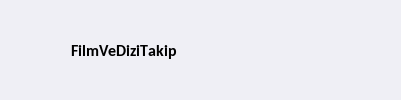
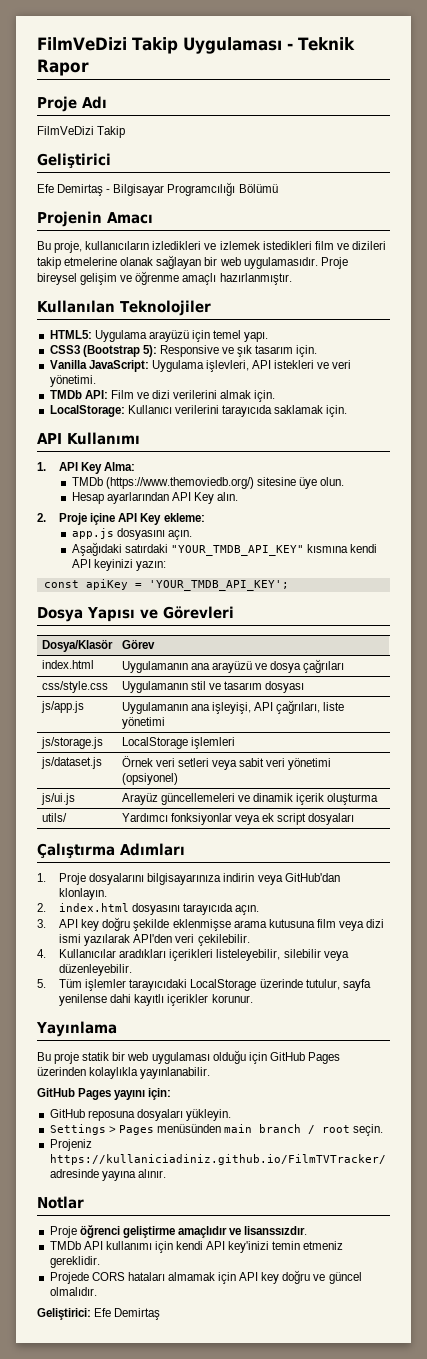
[71,45,177,59] FilmVeDiziTakip -> [37,37,355,54] [37,59,89,76] [37,96,107,112] [37,126,126,138] [37,153,111,168] [37,182,278,196] [37,211,153,227] [37,241,386,253] [37,255,348,269] [37,271,292,285] [37,300,211,316] [49,330,269,342] [49,345,318,357] [49,360,352,372] [49,375,96,387] [49,390,276,402] [49,405,348,417] [37,432,140,445] [37,462,136,474] [71,477,345,489] [71,492,239,504] [37,513,205,525] [71,528,192,540] [71,542,378,556] [71,559,166,571] [43,579,289,591] [37,606,234,622] [41,639,113,652] [121,639,155,649] [41,660,94,669] [121,659,345,673] [41,681,108,693] [121,681,305,693] [40,701,84,713] [121,700,345,714] [121,717,165,729] [40,737,103,749] [121,737,235,749] [40,757,102,769] [121,756,332,770] [121,773,178,785] [40,793,75,805] [121,793,379,805] [41,813,67,822] [121,813,355,825] [37,843,185,858] [37,873,340,885] [59,888,108,900] [37,903,260,915] [37,917,385,931] [59,934,250,946] [37,949,349,961] [59,964,133,976] [37,979,371,991] [59,994,253,1006] [36,1021,117,1037] [37,1050,340,1064] [37,1067,211,1079] [37,1088,172,1100] [49,1109,231,1121] [49,1124,384,1136] [49,1139,92,1151] [49,1154,386,1165] [49,1169,166,1181] [37,1196,84,1209] [49,1225,308,1238] [49,1241,344,1253] [49,1256,100,1268] [49,1270,362,1284] [49,1287,97,1296] [37,1308,161,1320] FilmVeDizi Takip Uygulaması - Teknik Rapor // Proje Adı // FilmVeDizi Takip // Geliştirici // Efe Demirtaş - Bilgisayar Programcılığı Bölümü // Projenin Amacı // Bu proje, kullanıcıların izledikleri ve izlemek istedikleri film ve dizileri takip etmelerine olanak sağlayan bir web uygulamasıdır. Proje bireysel gelişim ve öğrenme amaçlı hazırlanmıştır. // Kullanılan Teknolojiler // HTML5: Uygulama arayüzü için temel yapı. // CSS3 (Bootstrap 5): Responsive ve şık tasarım için. // Vanilla JavaScript: Uygulama işlevleri, API istekleri ve veri yönetimi. // TMDb API: Film ve dizi verilerini almak için. // LocalStorage: Kullanıcı verilerini tarayıcıda saklamak için. // API Kullanımı // 1. API Key Alma: // TMDb (https://www.themoviedb.org/) sitesine üye olun. // Hesap ayarlarından API Key alın. // 2. Proje içine API Key ekleme: // app.js dosyasını açın. // Aşağıdaki satırdaki "YOUR_TMDB_API_KEY" kısmına kendi API keyinizi yazın: // const apiKey = 'YOUR_TMDB_API_KEY'; // Dosya Yapısı ve Görevleri // Dosya/Klasör | Görev // index.html | Uygulamanın ana arayüzü ve dosya çağrıları // css/style.css | Uygulamanın stil ve tasarım dosyası // js/app.js | Uygulamanın ana işleyişi, API çağrıları, liste yönetimi // js/storage.js | LocalStorage işlemleri // js/dataset.js | Örnek veri setleri veya sabit veri yönetimi (opsiyonel) // js/ui.js | Arayüz güncellemeleri ve dinamik içerik oluşturma // utils/ | Yardımcı fonksiyonlar veya ek script dosyaları // Çalıştırma Adımları // 1. Proje dosyalarını bilgisayarınıza indirin veya GitHub'dan klonlayın. // 2. index.html dosyasını tarayıcıda açın. // 3. API key doğru şekilde eklenmişse arama kutusuna film veya dizi ismi yazılarak API'den veri çekilebilir. // 4. Kullanıcılar aradıkları içerikleri listeleyebilir, silebilir veya düzenleyebilir. // 5. Tüm işlemler tarayıcıdaki LocalStorage üzerinde tutulur, sayfa yenilense dahi kayıtlı içerikler korunur. // Yayınlama // Bu proje statik bir web uygulaması olduğu için GitHub Pages üzerinden kolaylıkla yayınlanabilir. // GitHub Pages yayını için: // GitHub reposuna dosyaları yükleyin. // Settings > Pages menüsünden main branch / root seçin. // Projeniz https://kullaniciadiniz.github.io/FilmTVTracker/ adresinde yayına alınır. // Notlar // Proje öğrenci geliştirme amaçlıdır ve lisanssızdır. // TMDb API kullanımı için kendi API key'inizi temin etmeniz gereklidir. // Projede CORS hataları almamak için API key doğru ve güncel olmalıdır. // Geliştirici: Efe Demirtaş

